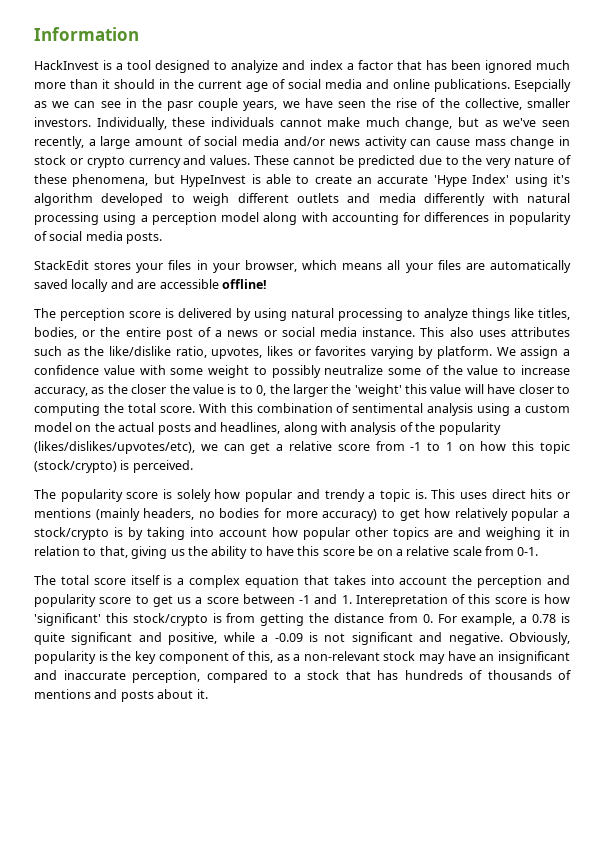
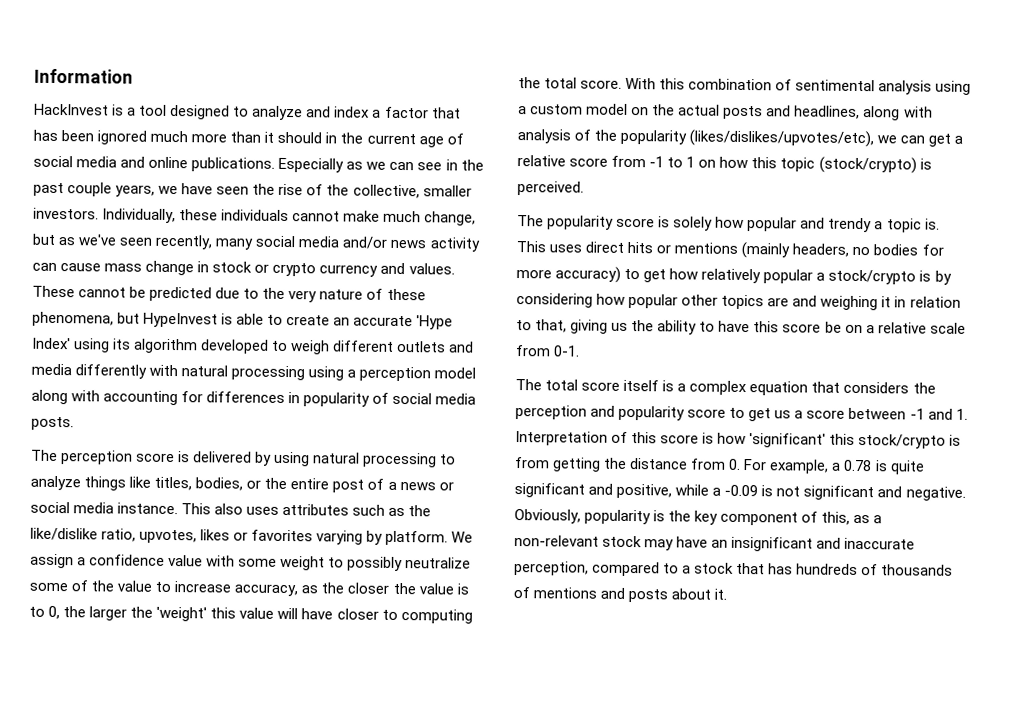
[231,60,279,73] analyize -> [252,105,304,121] analyze
[514,79,571,92] Esepcially -> [278,157,345,173] Especially
[167,101,194,111] pasr -> [33,182,64,197] past
[88,136,201,149] a large amount of -> [215,238,254,250] many
[552,174,570,184] it's -> [112,338,132,350] its
[34,260,571,273] [34,279,267,292] // StackEdit stores your files in your browser, which means all your files are automatically saved locally and are accessible offline! -> (74, 423) none
[147,527,267,540] taking into account -> [516,293,593,308] considering
[333,575,448,585] takes into account -> [843,381,910,394] considers
[355,594,448,607] Interepretation -> [515,431,608,446] Interpretation

